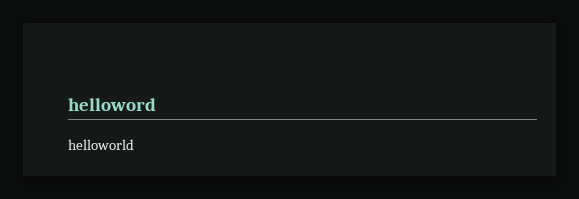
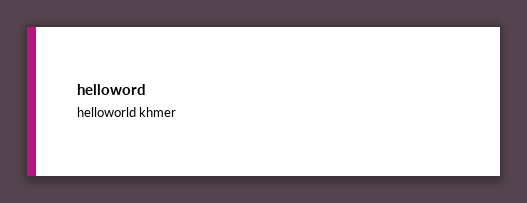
(134, 144) none -> [139,107,177,117] khmer

